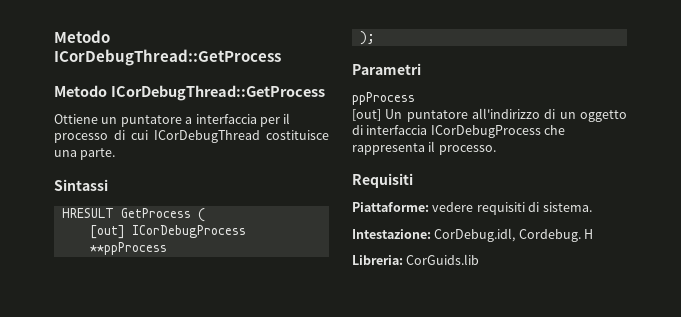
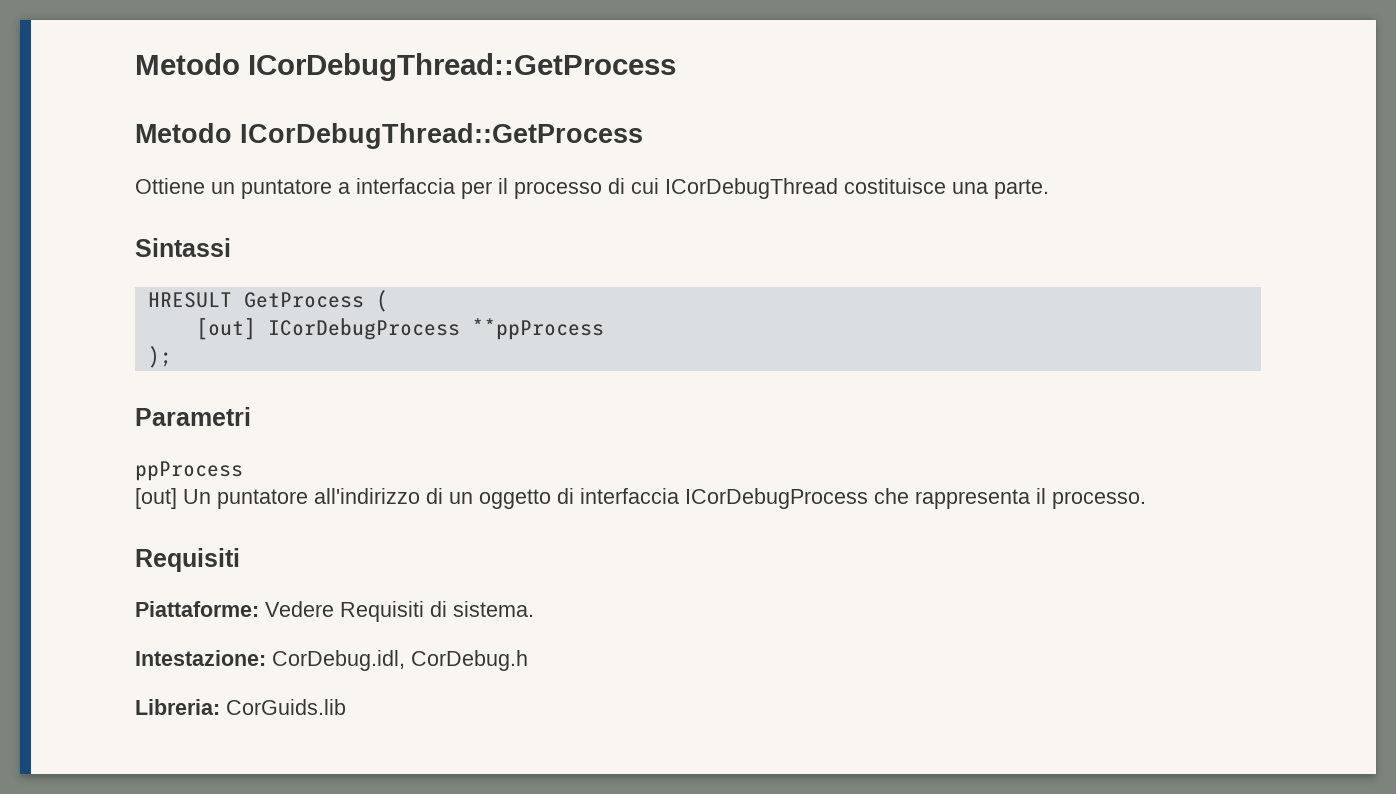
[432,202,525,215] vedere requisiti -> [265,601,424,622] Vedere Requisiti
[518,229,594,242] Cordebug. H -> [411,650,528,671] CorDebug.h

